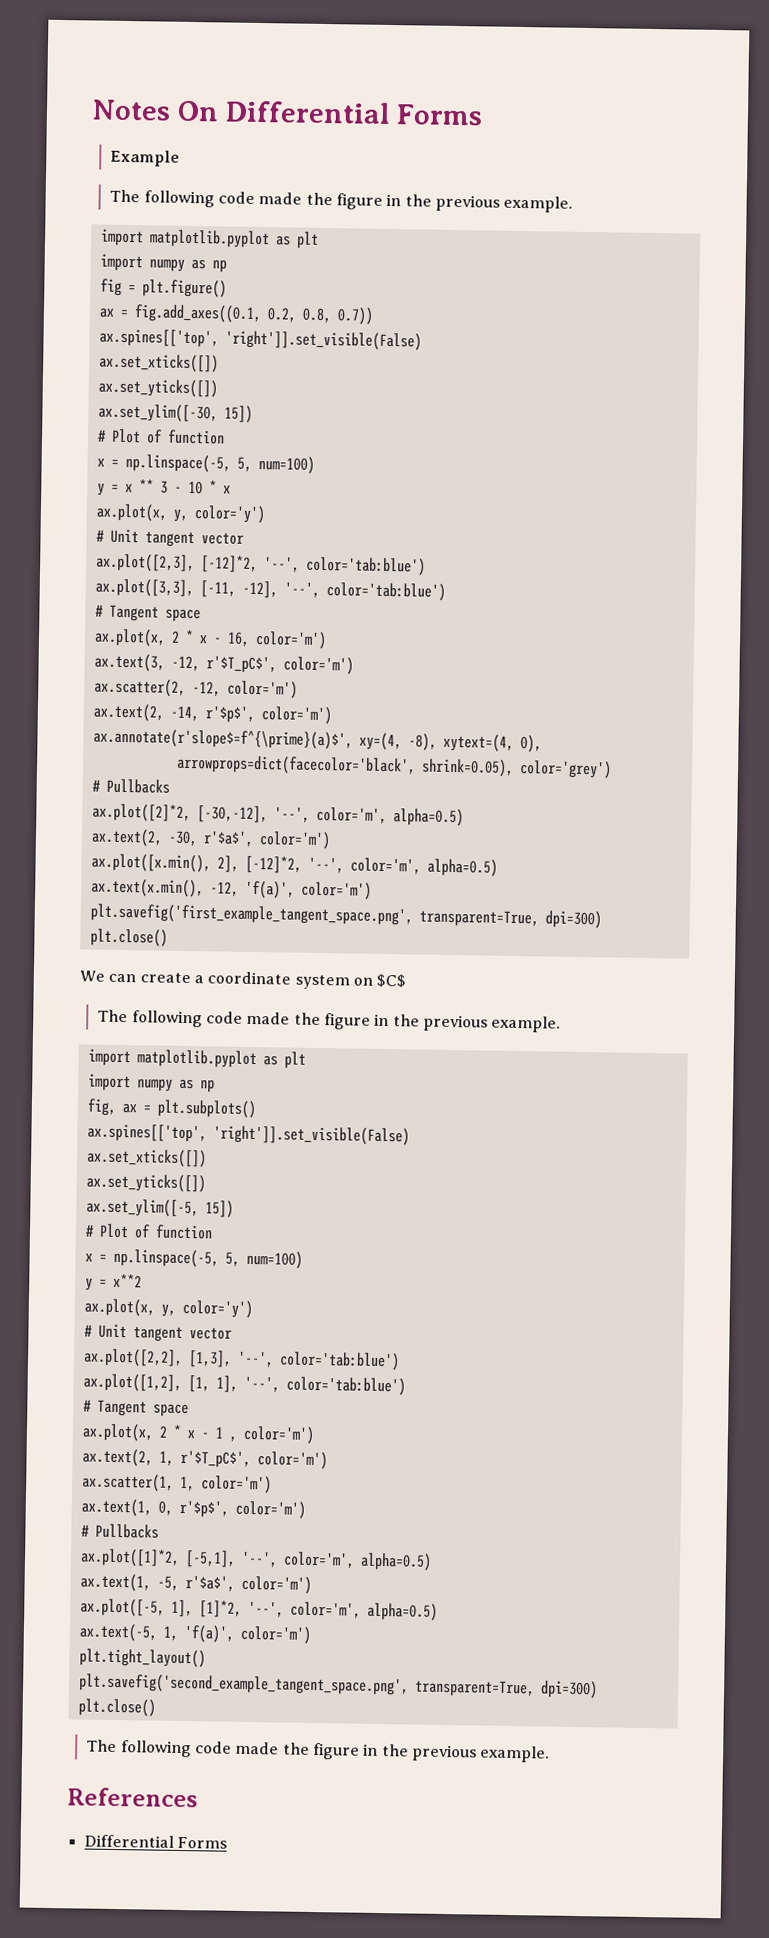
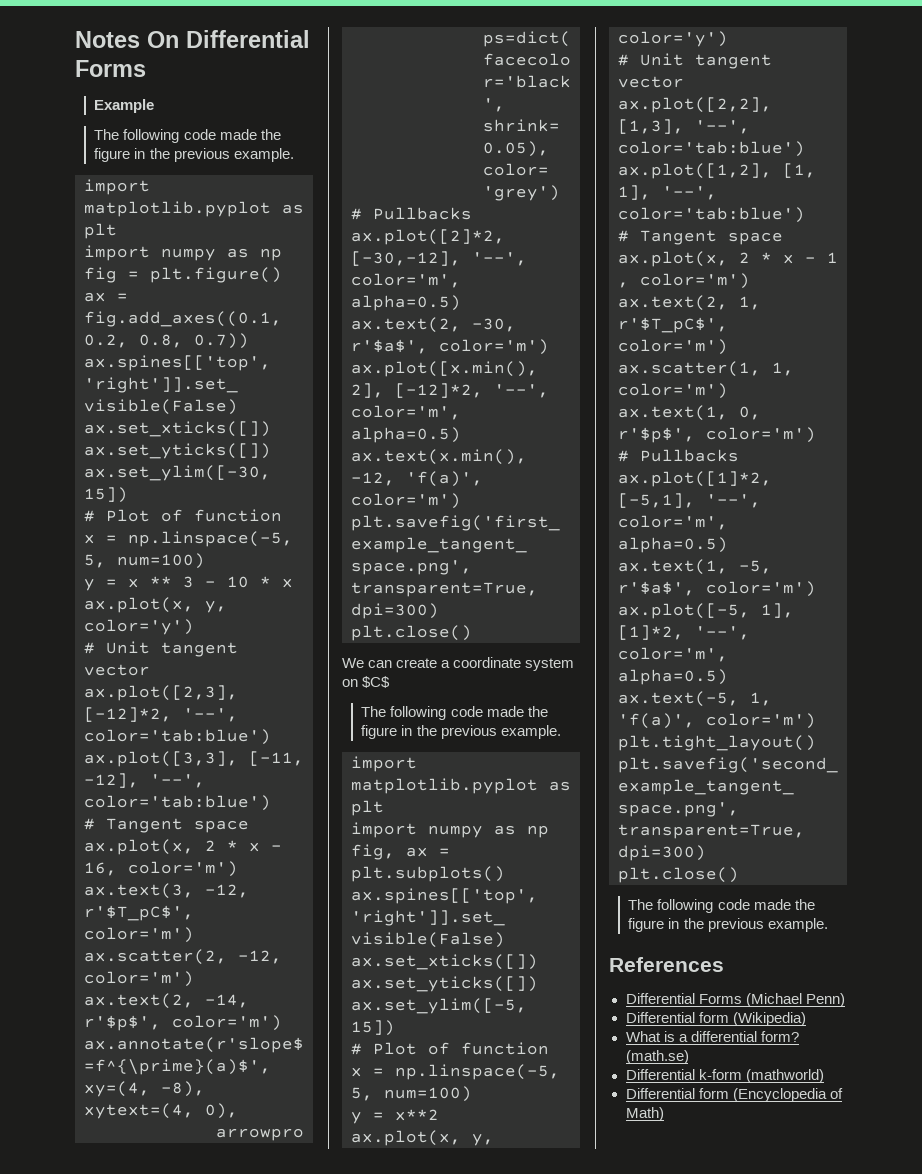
(227, 1842) none -> [745,993,845,1007] [625,1012,806,1026] [625,1031,799,1042] [625,1050,689,1064] [625,1069,824,1083] [625,1088,843,1102] [625,1107,664,1121] (Michael Penn) // Differential form (Wikipedia) // What is a differential form? (math.se) // Differential k-form (mathworld) // Differential form (Encyclopedia of Math)

